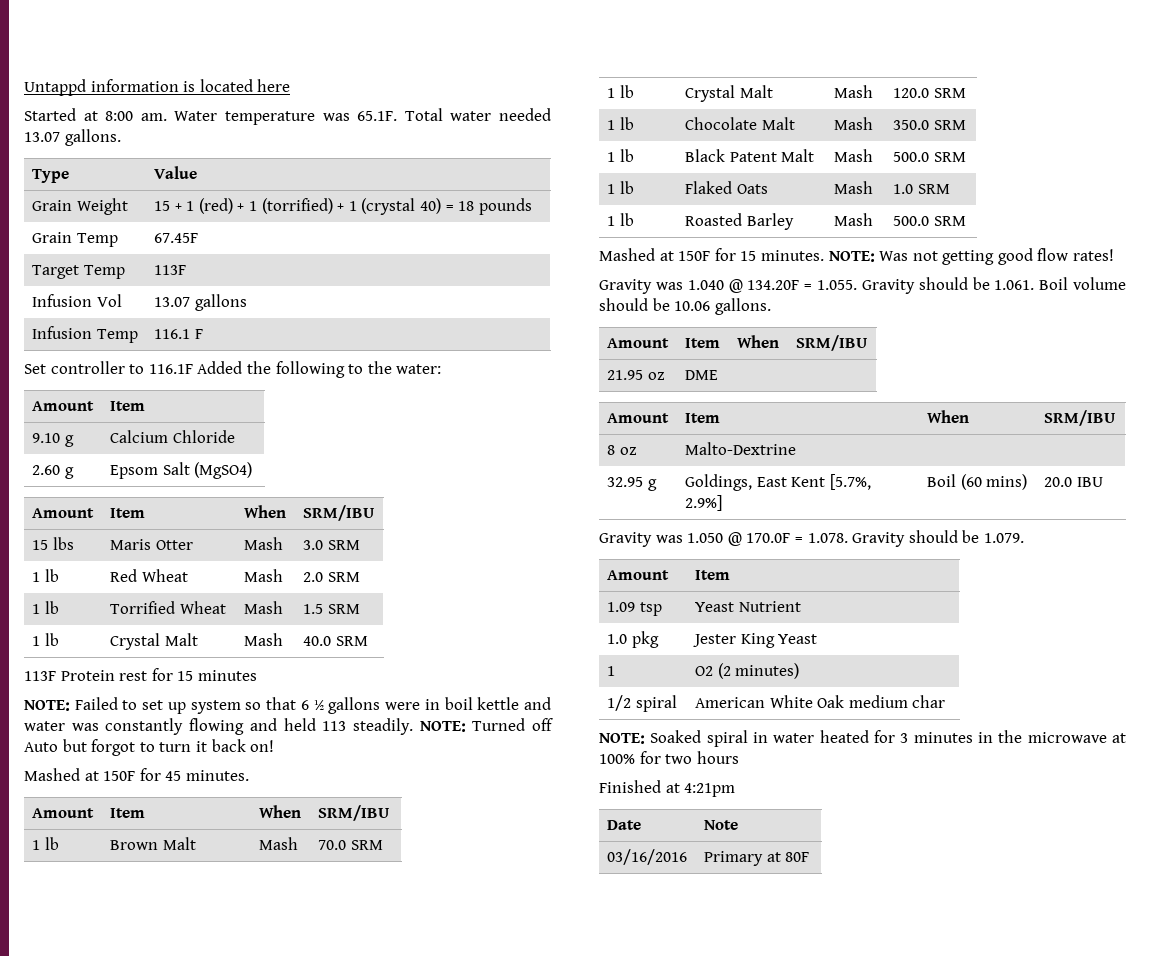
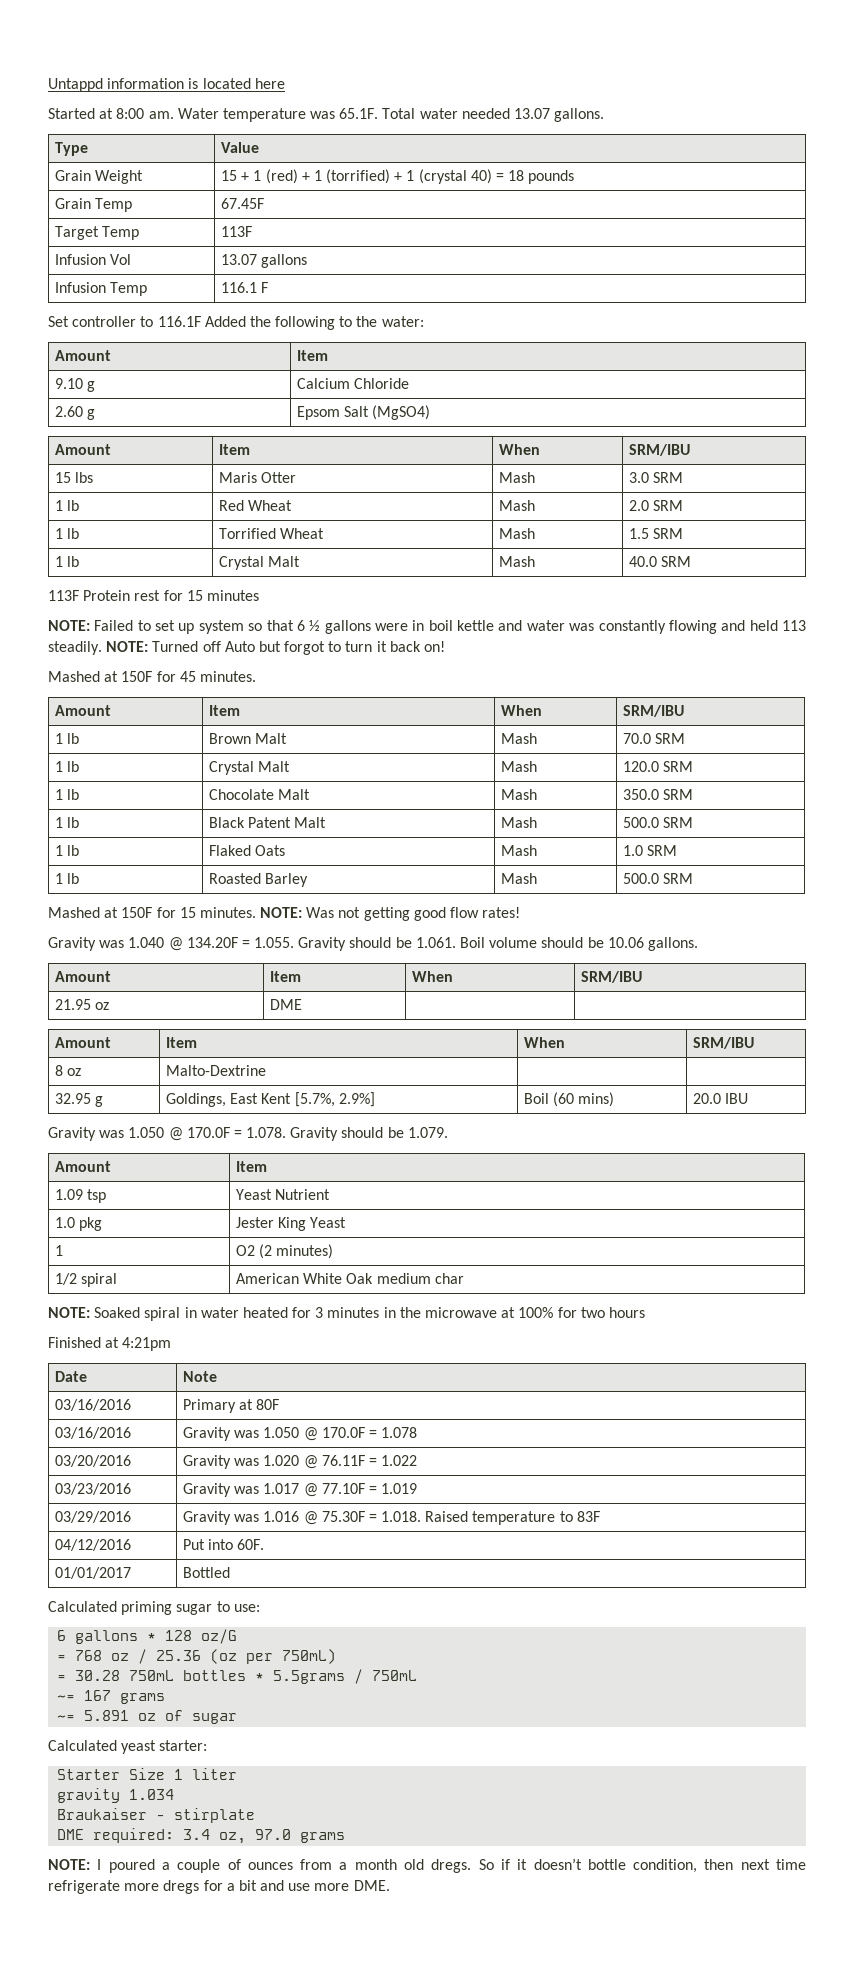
(810, 857) none -> [54,1427,131,1439] [182,1427,418,1441] [54,1455,131,1467] [182,1455,418,1469] [54,1483,131,1495] [182,1483,418,1497] [54,1511,131,1523] [182,1511,600,1525] [54,1539,131,1551] [182,1539,265,1550] [54,1567,131,1579] [182,1567,230,1578] [48,1601,260,1615] [57,1629,238,1644] [57,1649,337,1664] [57,1669,418,1684] [57,1690,166,1704] [57,1710,238,1724] [48,1740,208,1754] [57,1768,238,1780] [57,1788,175,1803] [57,1808,256,1823] [57,1828,346,1844] [48,1858,806,1873] [48,1880,390,1894] // 03/16/2016 | Gravity was 1.050 @ 170.0F = 1.078 // 03/20/2016 | Gravity was 1.020 @ 76.11F = 1.022 // 03/23/2016 | Gravity was 1.017 @ 77.10F = 1.019 // 03/29/2016 | Gravity was 1.016 @ 75.30F = 1.018. Raised temperature to 83F // 04/12/2016 | Put into 60F. // 01/01/2017 | Bottled // Calculated priming sugar to use: // 6 gallons * 128 oz/G // = 768 oz / 25.36 (oz per 750mL) // = 30.28 750mL bottles * 5.5grams / 750mL // ~= 167 grams // ~= 5.891 oz of sugar // Calculated yeast starter: // Starter Size 1 liter // gravity 1.034 // Braukaiser - stirplate // DME required: 3.4 oz, 97.0 grams // NOTE: I poured a couple of ounces from a month old dregs. So if it doesn’t bottle condition, then next time refrigerate more dregs for a bit and use more DME.

